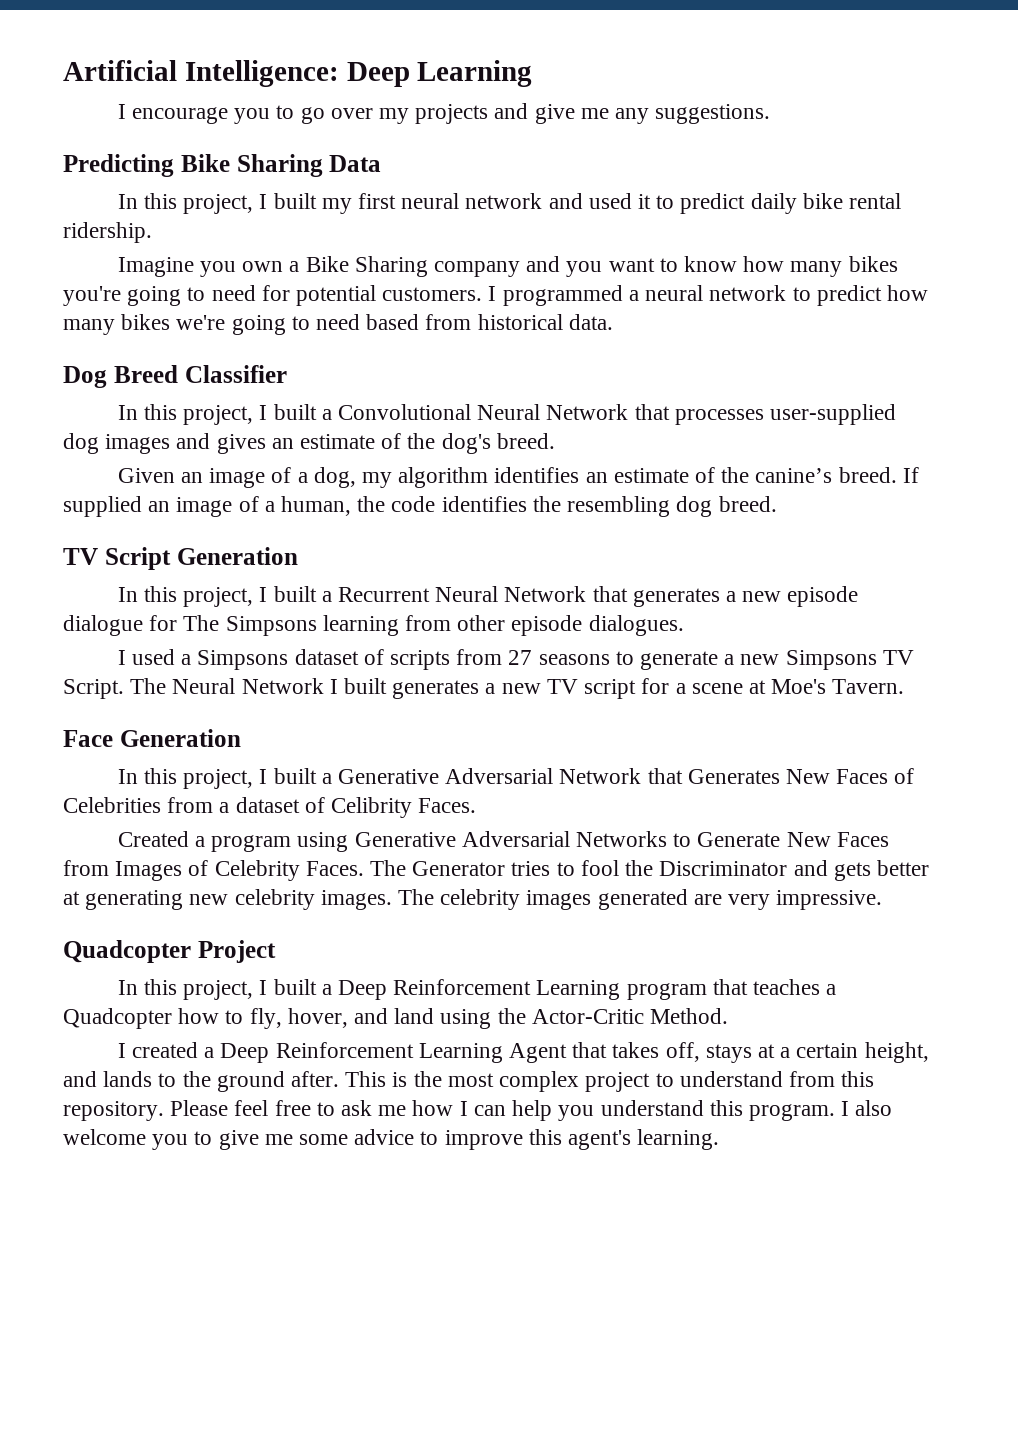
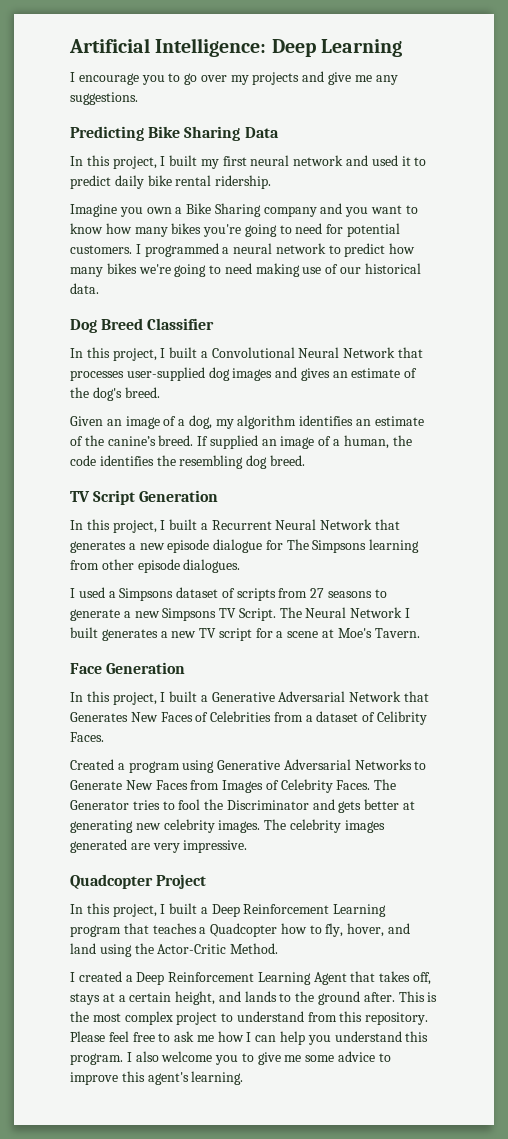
[366,314,472,330] based from -> [255,263,362,277] making use of our

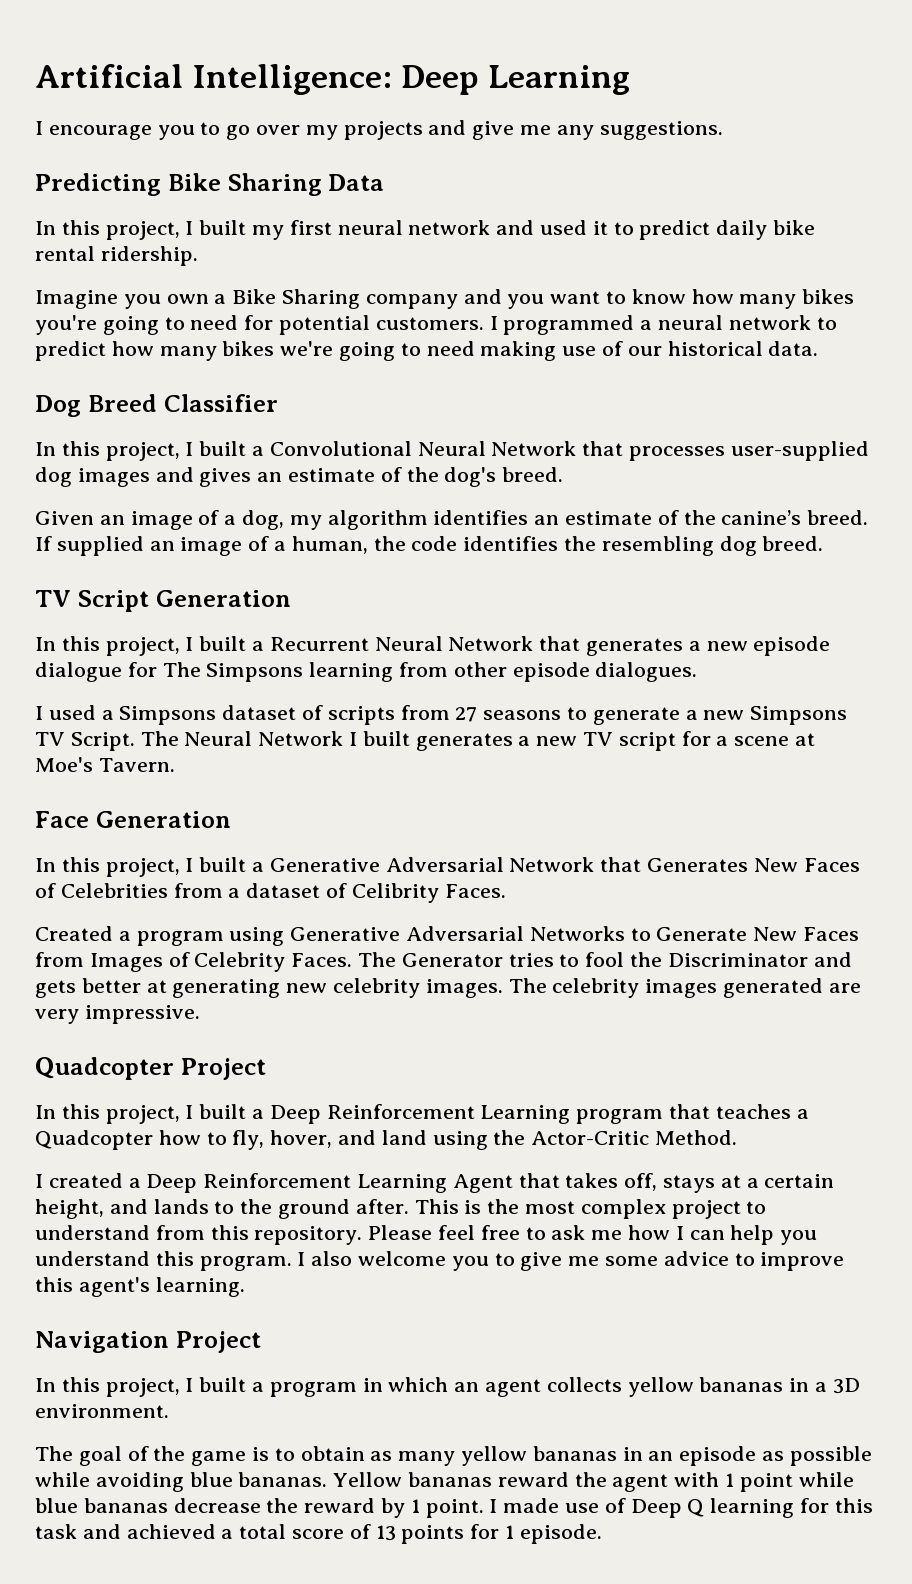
(244, 1078) none -> [35,1331,261,1353] [35,1377,860,1397] [35,1404,169,1418] [35,1446,872,1466] [35,1472,854,1492] [35,1498,873,1518] [35,1524,602,1544] // Navigation Project // In this project, I built a program in which an agent collects yellow bananas in a 3D environment. // The goal of the game is to obtain as many yellow bananas in an episode as possible while avoiding blue bananas. Yellow bananas reward the agent with 1 point while blue bananas decrease the reward by 1 point. I made use of Deep Q learning for this task and achieved a total score of 13 points for 1 episode.

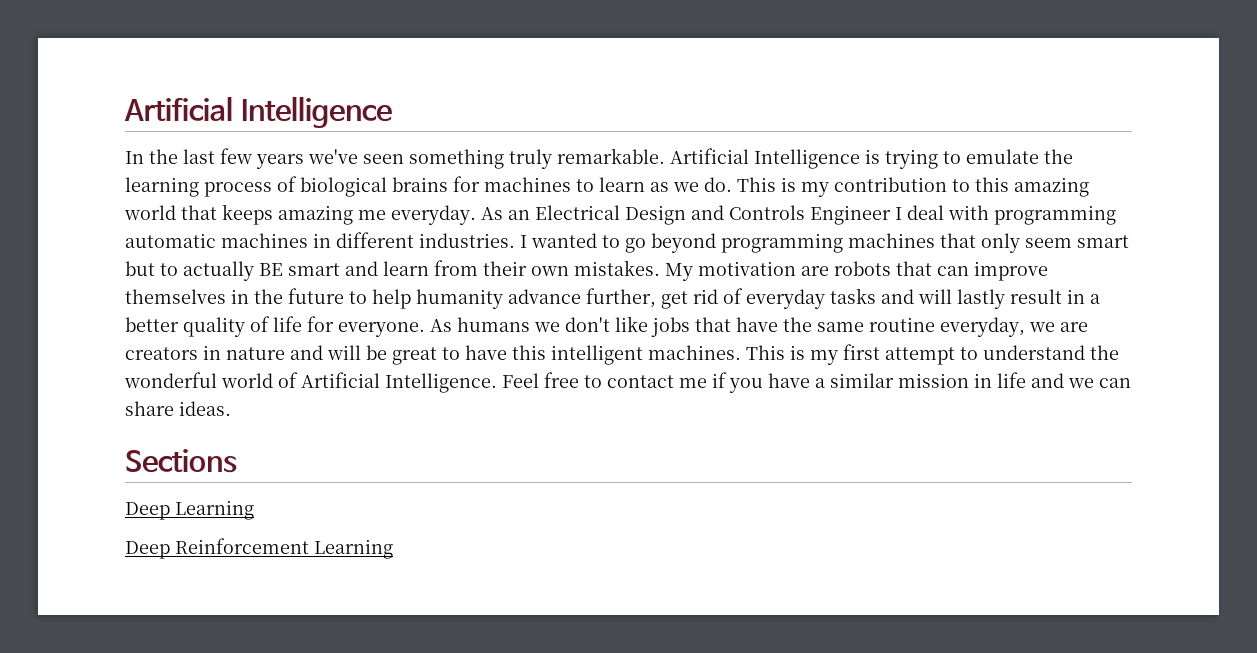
[35,64,631,95] [35,120,723,140] [35,173,385,196] [35,220,816,240] [35,246,198,266] [35,289,855,309] [35,315,837,335] [35,341,819,361] [35,394,278,417] [35,441,869,461] [35,467,564,487] [35,510,869,530] [35,536,824,556] [35,590,291,612] [35,636,831,656] [35,662,698,682] [35,705,848,725] [35,731,816,751] [35,757,175,772] [35,811,231,828] [35,857,860,877] [35,883,506,903] [35,926,860,946] [35,952,852,972] [35,978,861,998] [35,1005,200,1024] [35,1057,266,1080] [35,1104,809,1124] [35,1130,738,1150] [35,1173,835,1193] [35,1199,767,1219] [35,1225,818,1245] [35,1251,845,1271] [35,1277,245,1297] [35,1331,261,1353] [35,1377,860,1397] [35,1404,169,1418] [35,1446,872,1466] [35,1472,854,1492] [35,1498,873,1518] [35,1524,602,1544] Artificial Intelligence: Deep Learning // I encourage you to go over my projects and give me any suggestions. // Predicting Bike Sharing Data // In this project, I built my first neural network and used it to predict daily bike rental ridership. // Imagine you own a Bike Sharing company and you want to know how many bikes you're going to need for potential customers. I programmed a neural network to predict how many bikes we're going to need making use of our historical data. // Dog Breed Classifier // In this project, I built a Convolutional Neural Network that processes user-supplied dog images and gives an estimate of the dog's breed. // Given an image of a dog, my algorithm identifies an estimate of the canine’s breed. If supplied an image of a human, the code identifies the resembling dog breed. // TV Script Generation // In this project, I built a Recurrent Neural Network that generates a new episode dialogue for The Simpsons learning from other episode dialogues. // I used a Simpsons dataset of scripts from 27 seasons to generate a new Simpsons TV Script. The Neural Network I built generates a new TV script for a scene at Moe's Tavern. // Face Generation // In this project, I built a Generative Adversarial Network that Generates New Faces of Celebrities from a dataset of Celibrity Faces. // Created a program using Generative Adversarial Networks to Generate New Faces from Images of Celebrity Faces. The Generator tries to fool the Discriminator and gets better at generating new celebrity images. The celebrity images generated are very impressive. // Quadcopter Project // In this project, I built a Deep Reinforcement Learning program that teaches a Quadcopter how to fly, hover, and land using the Actor-Critic Method. // I created a Deep Reinforcement Learning Agent that takes off, stays at a certain height, and lands to the ground after. This is the most complex project to understand from this repository. Please feel free to ask me how I can help you understand this program. I also welcome you to give me some advice to improve this agent's learning. // Navigation Project // In this project, I built a program in which an agent collects yellow bananas in a 3D environment. // The goal of the game is to obtain as many yellow bananas in an episode as possible while avoiding blue bananas. Yellow bananas reward the agent with 1 point while blue bananas decrease the reward by 1 point. I made use of Deep Q learning for this task and achieved a total score of 13 points for 1 episode. -> [124,96,392,128] [125,148,1073,169] [125,176,1089,197] [124,204,1116,225] [125,232,1129,253] [125,260,1048,281] [125,288,1100,309] [125,316,1088,337] [125,344,1119,365] [124,372,1131,393] [125,401,231,416] [125,449,237,473] [125,500,254,520] [125,538,393,559] Artificial Intelligence // In the last few years we've seen something truly remarkable. Artificial Intelligence is trying to emulate the learning process of biological brains for machines to learn as we do. This is my contribution to this amazing world that keeps amazing me everyday. As an Electrical Design and Controls Engineer I deal with programming automatic machines in different industries. I wanted to go beyond programming machines that only seem smart but to actually BE smart and learn from their own mistakes. My motivation are robots that can improve themselves in the future to help humanity advance further, get rid of everyday tasks and will lastly result in a better quality of life for everyone. As humans we don't like jobs that have the same routine everyday, we are creators in nature and will be great to have this intelligent machines. This is my first attempt to understand the wonderful world of Artificial Intelligence. Feel free to contact me if you have a similar mission in life and we can share ideas. // Sections // Deep Learning // Deep Reinforcement Learning

